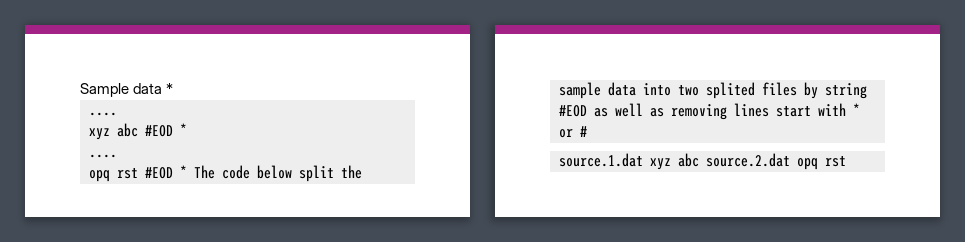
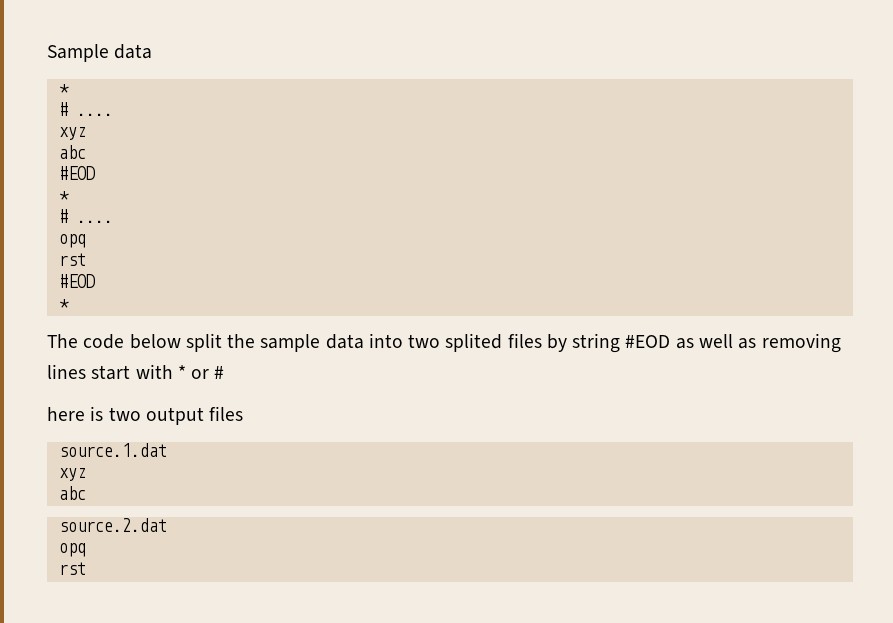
[166,83,174,94] * // -> [58,84,69,94] [58,102,68,116] // * // #
[117,123,187,137] abc #EOD * // -> [58,145,86,159] [58,166,95,180] [58,191,69,201] [58,209,68,223] // abc // #EOD // * // #
[117,165,187,179] rst #EOD * -> [58,253,86,266] [58,274,95,288] [58,299,69,309] // rst // #EOD // * //
(587, 131) none -> [47,406,244,425] // here is two output files
[650,153,699,170] xyz abc -> [58,468,86,481] [58,486,86,500] // xyz // abc //
[797,158,818,170] opq -> [58,543,86,557] // opq //

